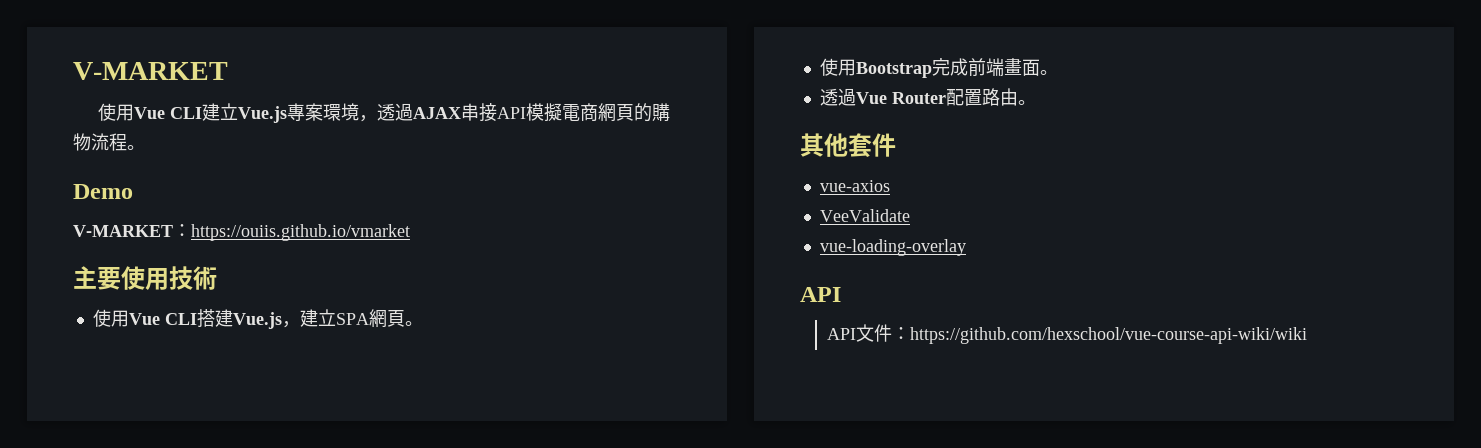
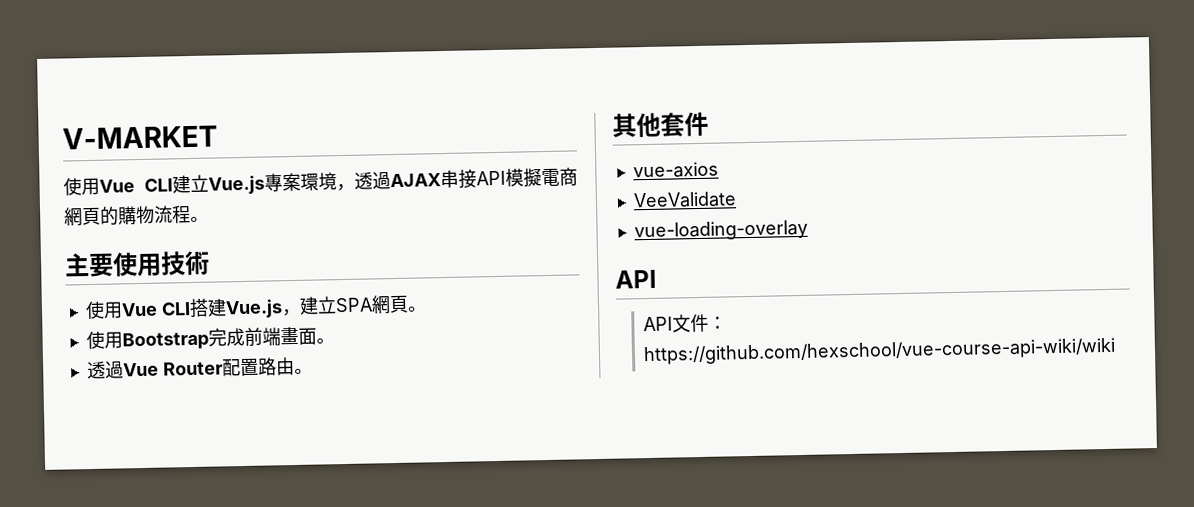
[73,184,133,199] [73,224,410,241] // Demo // V-MARKET：https://ouiis.github.io/vmarket -> (209, 219) none

